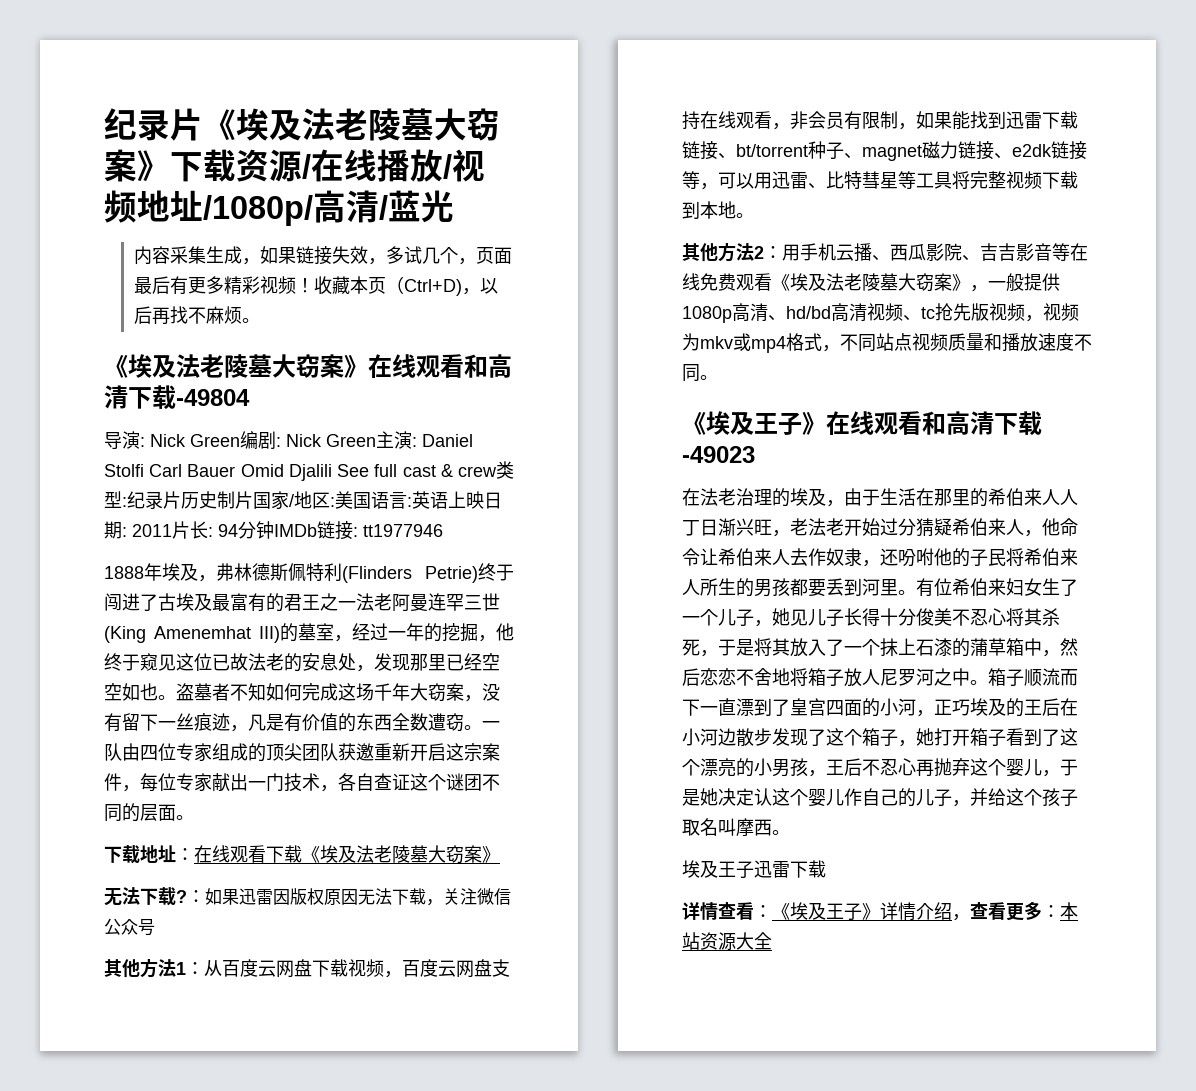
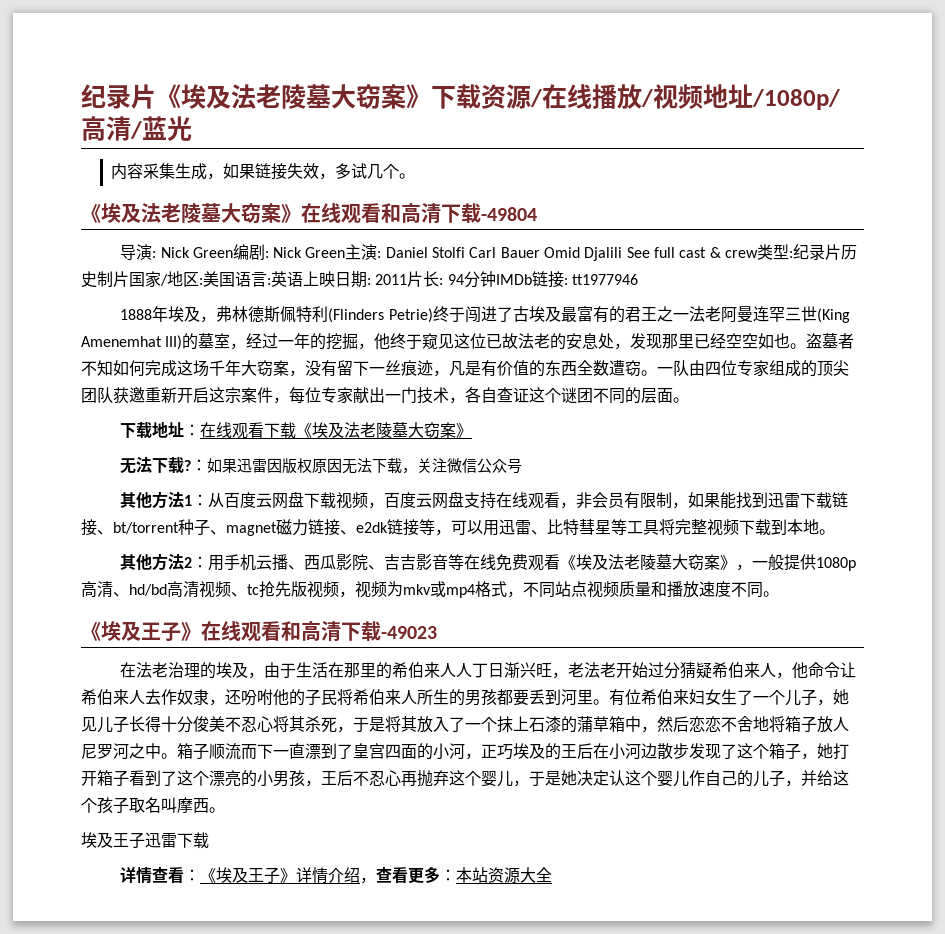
[457,247,512,265] [133,276,498,296] [133,306,242,325] ，页面最后有更多精彩视频！收藏本页（Ctrl+D)，以后再找不麻烦 -> (400, 171) none

